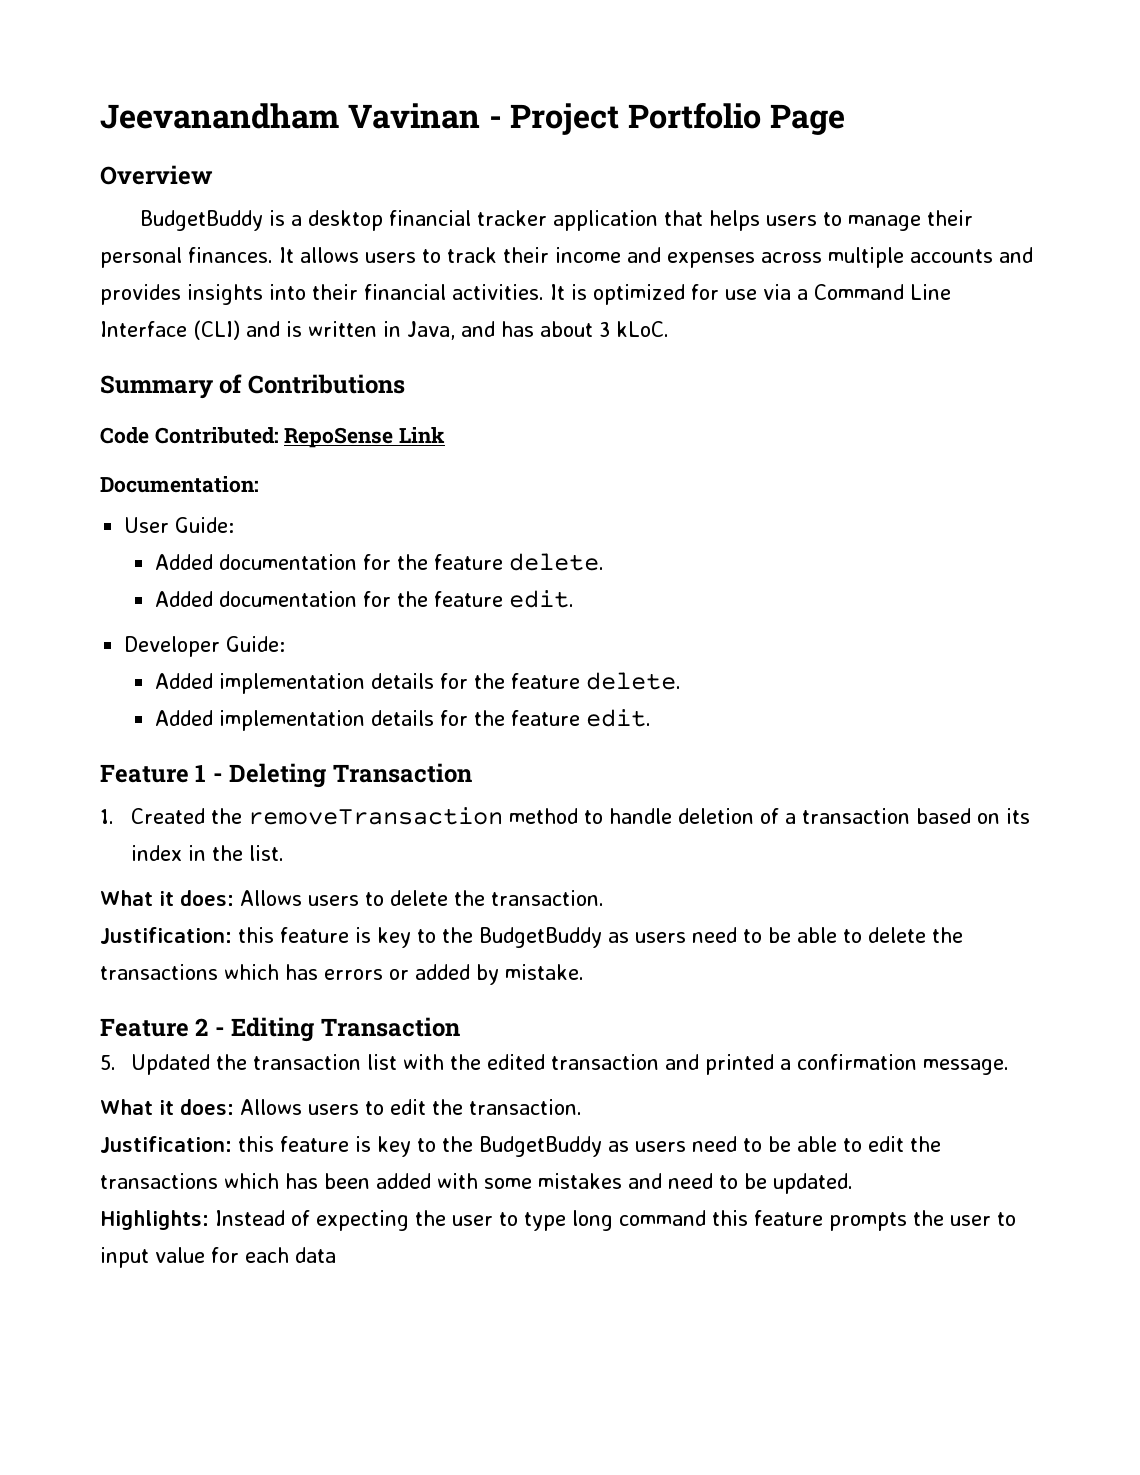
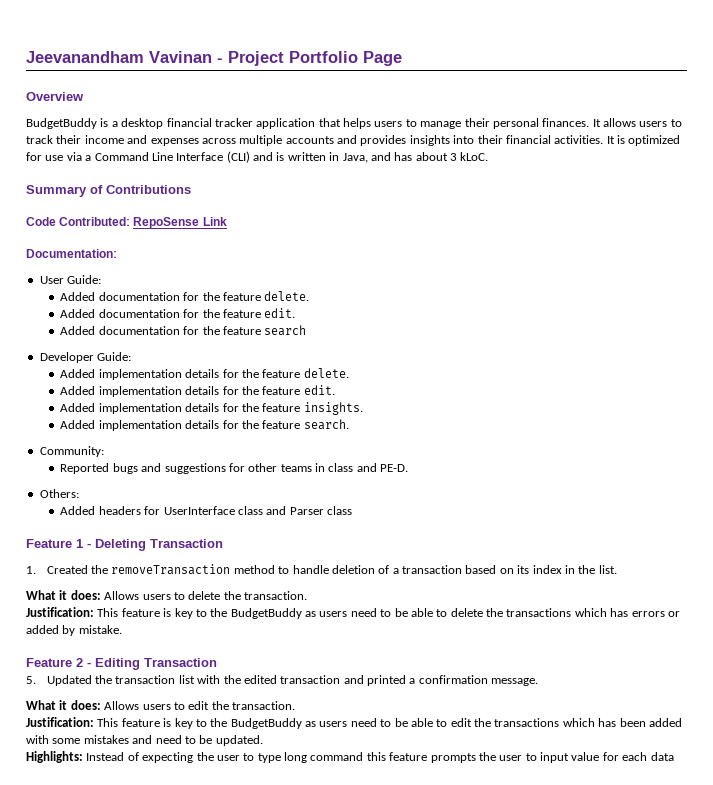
(575, 599) none -> [60,325,307,336] // Added documentation for the feature search
(652, 718) none -> [60,402,363,415] [60,419,349,431] [39,446,104,457] [60,463,409,474] [39,489,79,498] [60,506,353,515] // Added implementation details for the feature insights. // Added implementation details for the feature search. // Community: // Reported bugs and suggestions for other teams in class and PE-D. // Others: // Added headers for UserInterface class and Parser class
[238,927,274,943] this -> [97,608,119,617] This
[238,1136,274,1152] this -> [97,718,119,727] This

